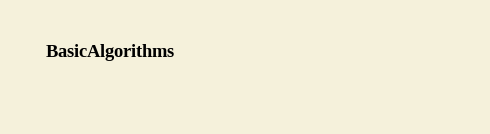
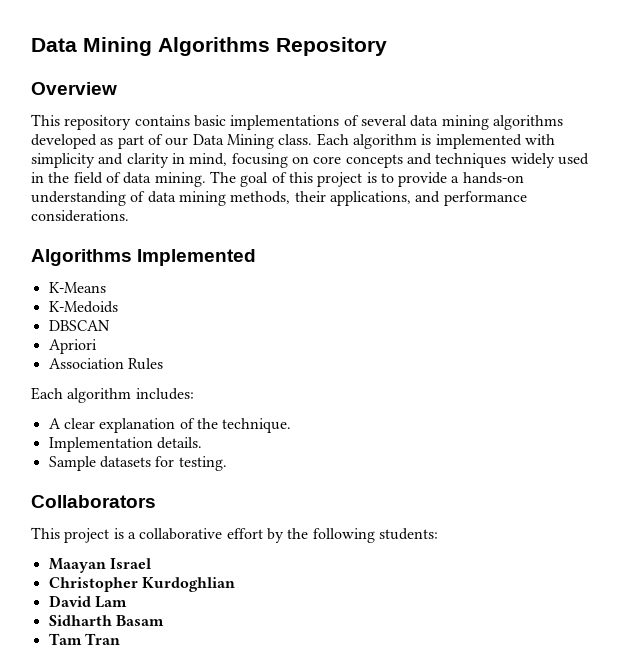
[46,44,174,61] BasicAlgorithms -> [31,37,387,56] [31,82,117,95] [31,114,563,130] [31,133,555,149] [31,153,589,168] [31,171,524,187] [31,191,527,206] [31,210,129,222] [31,249,257,266] [48,282,106,293] [48,301,118,313] [48,320,110,331] [48,339,97,354] [48,358,163,370] [31,387,194,403] [48,418,292,433] [48,437,202,452] [48,456,227,471] [31,495,156,508] [31,527,438,543] [48,558,151,573] [48,577,235,592] [48,595,127,608] [48,615,164,626] [48,633,120,645] Data Mining Algorithms Repository // Overview // This repository contains basic implementations of several data mining algorithms developed as part of our Data Mining class. Each algorithm is implemented with simplicity and clarity in mind, focusing on core concepts and techniques widely used in the field of data mining. The goal of this project is to provide a hands-on understanding of data mining methods, their applications, and performance considerations. // Algorithms Implemented // K-Means // K-Medoids // DBSCAN // Apriori // Association Rules // Each algorithm includes: // A clear explanation of the technique. // Implementation details. // Sample datasets for testing. // Collaborators // This project is a collaborative effort by the following students: // Maayan Israel // Christopher Kurdoghlian // David Lam // Sidharth Basam // Tam Tran

